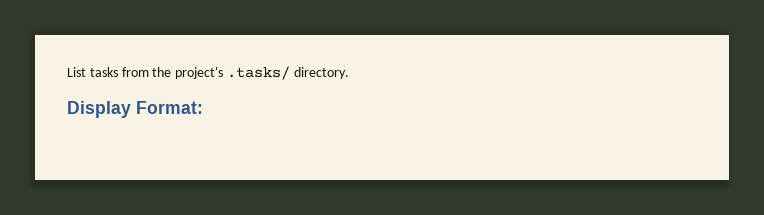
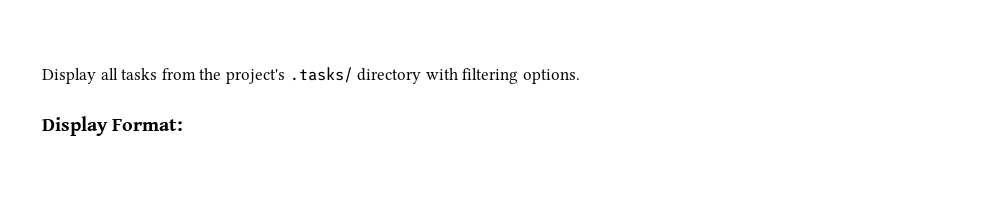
[67,67,86,77] List -> [42,68,118,84] Display all
[293,67,349,79] directory. -> [357,68,580,84] directory with filtering options.

